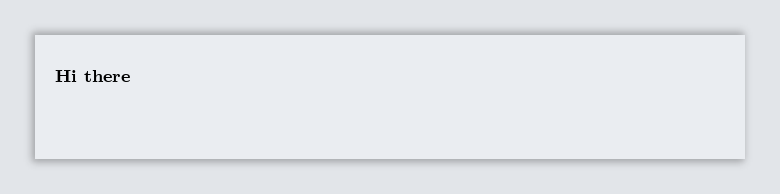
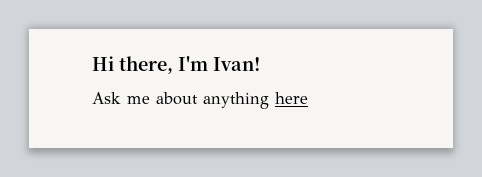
[84,70,130,82] there -> [119,56,260,74] [92,92,308,109] there, I'm Ivan! // Ask me about anything here

